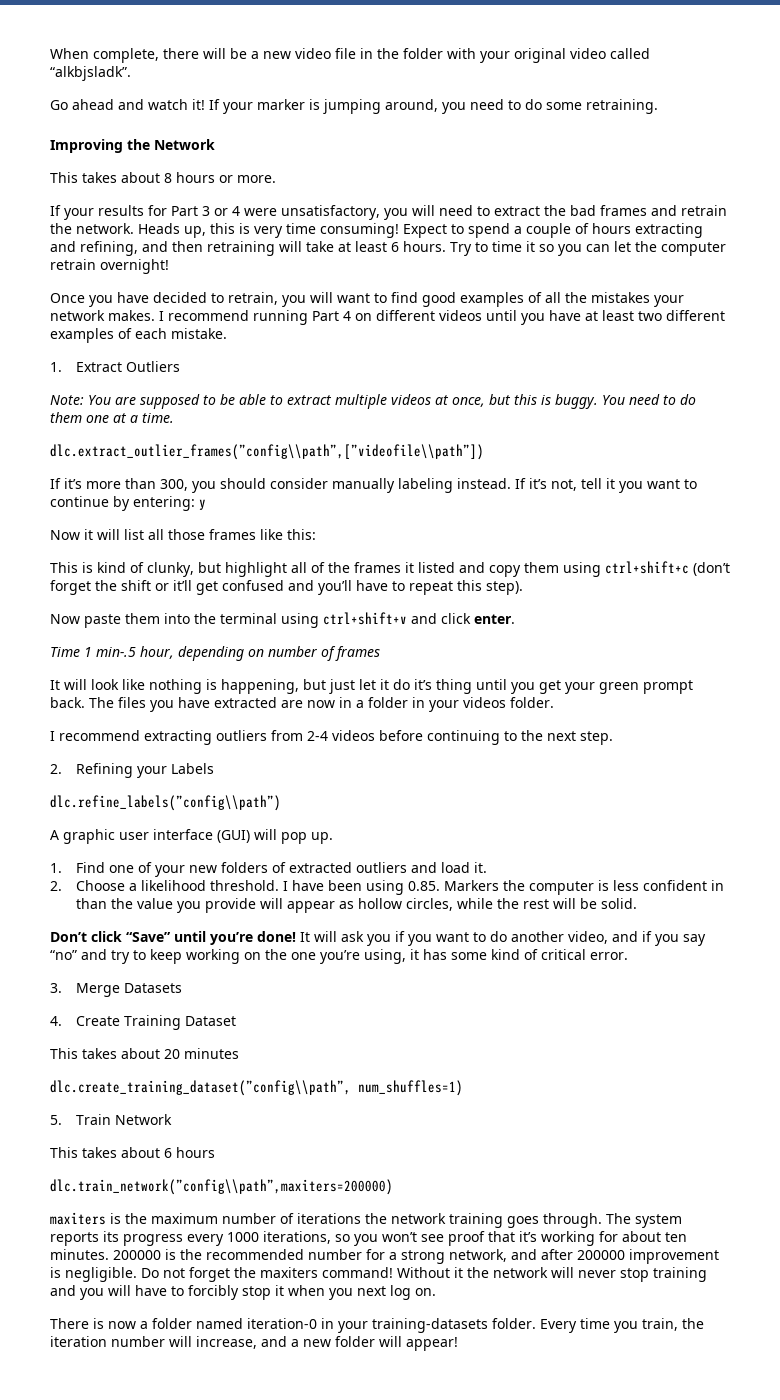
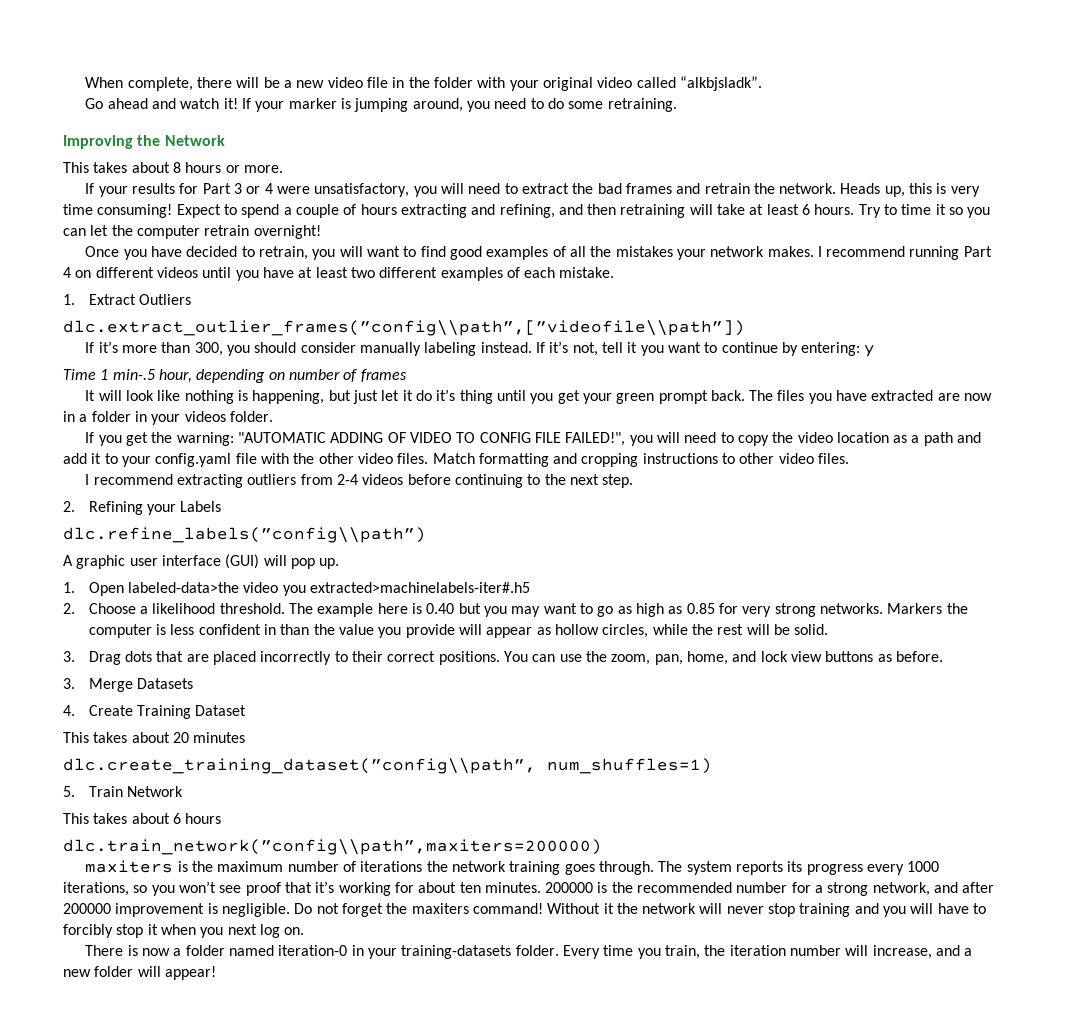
[50,394,696,409] [50,412,174,423] // Note: You are supposed to be able to extract multiple videos at once, but this is buggy. You need to do them one at a time. -> (192, 299) none
[50,529,316,540] [50,561,730,577] [50,580,523,595] [50,612,515,628] // Now it will list all those frames like this: // This is kind of clunky, but highlight all of the frames it listed and copy them using ctrl+shift+c (don’t forget the shift or it’ll get confused and you’ll have to repeat this step). // Now paste them into the terminal using ctrl+shift+v and click enter. -> (876, 350) none
(554, 702) none -> [85,432,982,446] [63,453,850,467] // If you get the warning: "AUTOMATIC ADDING OF VIDEO TO CONFIG FILE FAILED!", you will need to copy the video location as a path and add it to your config.yaml file with the other video files. Match formatting and cropping instructions to other video files.
[75,862,487,877] Find one of your new folders of extracted outliers and load it. -> [88,582,531,596] Open labeled-data>the video you extracted>machinelabels-iter#.h5
[282,880,440,895] I have been using 0.85. -> [289,603,883,617] The example here is 0.40 but you may want to go as high as 0.85 for very strong networks.
[50,931,706,946] [50,949,628,964] Don’t click “Save” until you’re done! It will ask you if you want to do another video, and if you say “no” and try to keep working on the one you’re using, it has some kind of critical error. -> [63,651,943,665] 3. Drag dots that are placed incorrectly to their correct positions. You can use the zoom, pan, home, and lock view buttons as before.

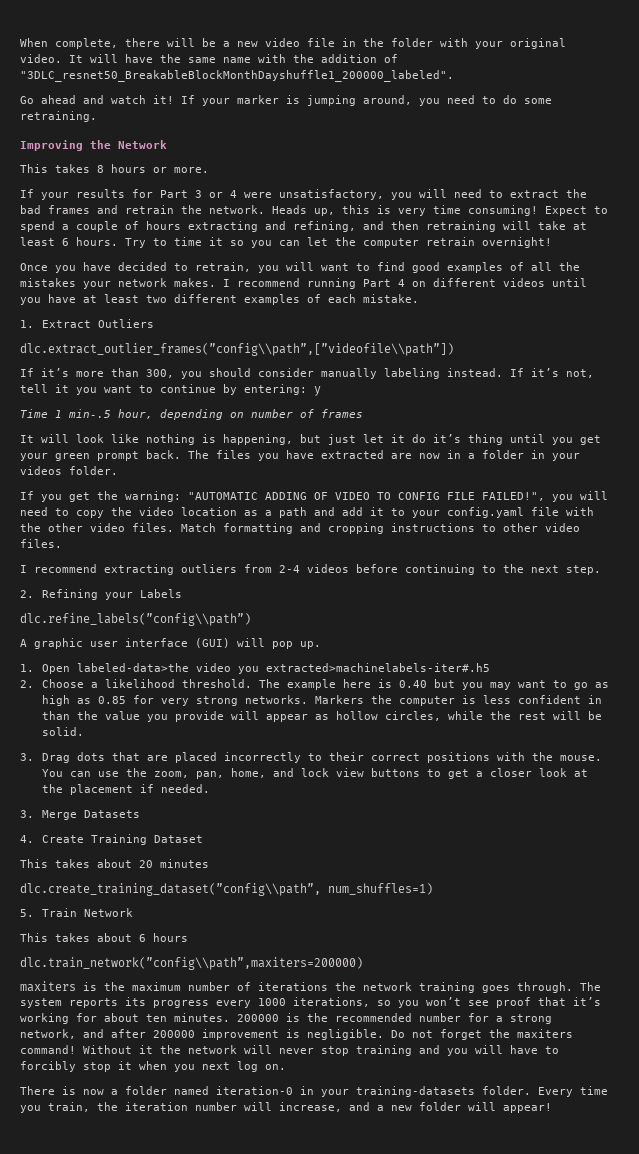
[597,76,762,91] video called “alkbjsladk”. -> [20,54,398,63] [20,70,454,82] video. It will have the same name with the addition of "3DLC_resnet50_BreakableBlockMonthDayshuffle1_200000_labeled".
[131,162,170,173] about -> (90, 168) none
[438,651,500,665] positions. -> [426,752,602,763] positions with the mouse.
[877,651,943,662] as before. -> [426,768,588,779] [41,784,210,795] to get a closer look at the placement if needed.

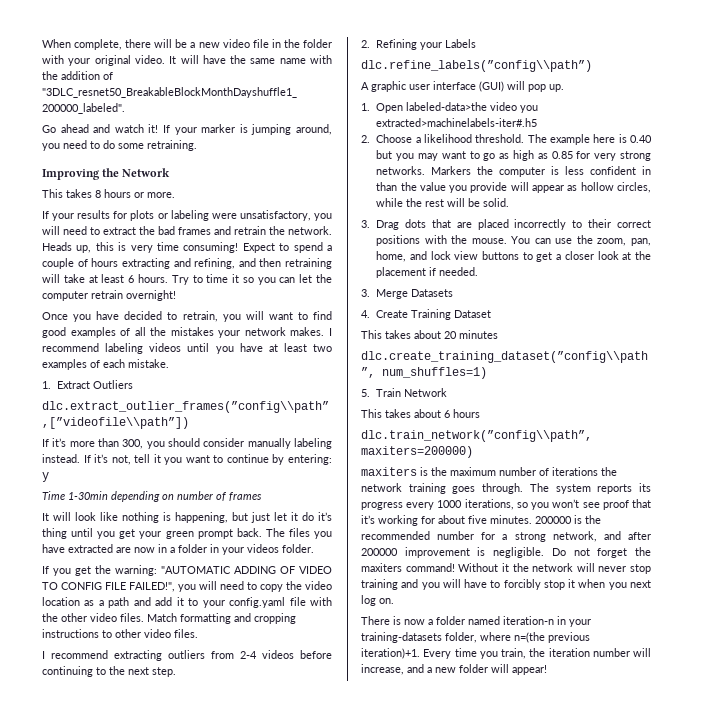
[160,190,237,198] Part 3 or 4 -> [130,210,209,221] plots or labeling
[307,278,496,289] running Part 4 on different -> [105,343,144,354] labeling
[174,294,237,303] different -> (332, 348) none
[55,409,153,419] 1 min-.5 hour, -> [68,491,108,500] 1-30min
[146,1014,167,1022] ten -> [468,515,487,524] five
[216,1086,293,1095] iteration-0 -> [503,616,554,625] iteration-n
[482,1086,531,1095] folder. -> [445,632,590,643] [361,648,420,659] folder, where n=(the previous iteration)+1.

